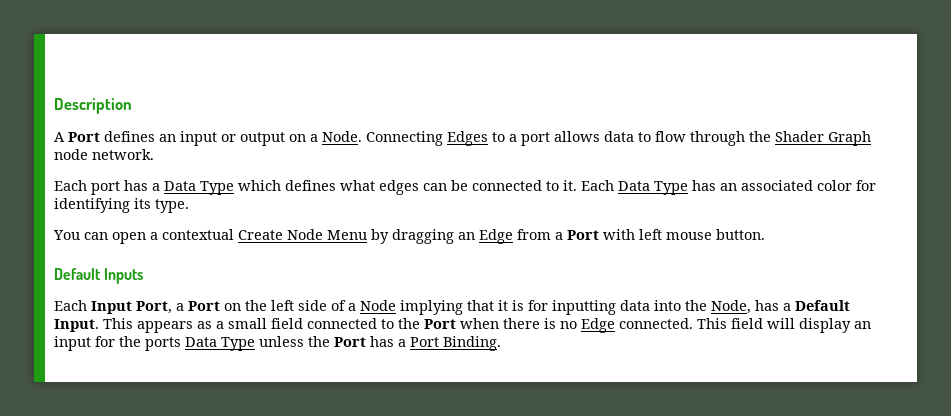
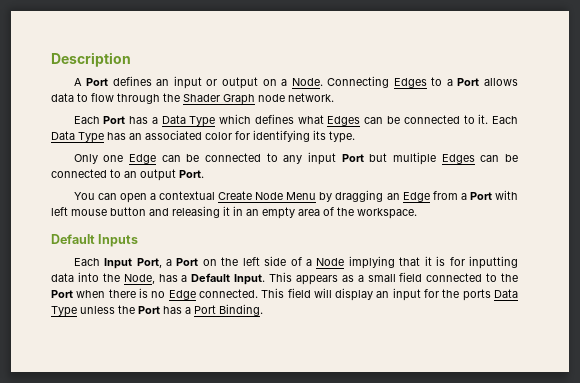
[521,132,550,146] port -> [457,78,480,86] Port
[91,181,120,195] port -> [103,116,126,124] Port
[379,180,419,195] edges -> [327,116,361,126] Edges
(189, 206) none -> [73,152,518,165] [51,169,204,181] // Only one Edge can be connected to any input Port but multiple Edges can be connected to an output Port.
[716,229,765,240] button. -> [110,206,417,219] button and releasing it in an empty area of the workspace.

